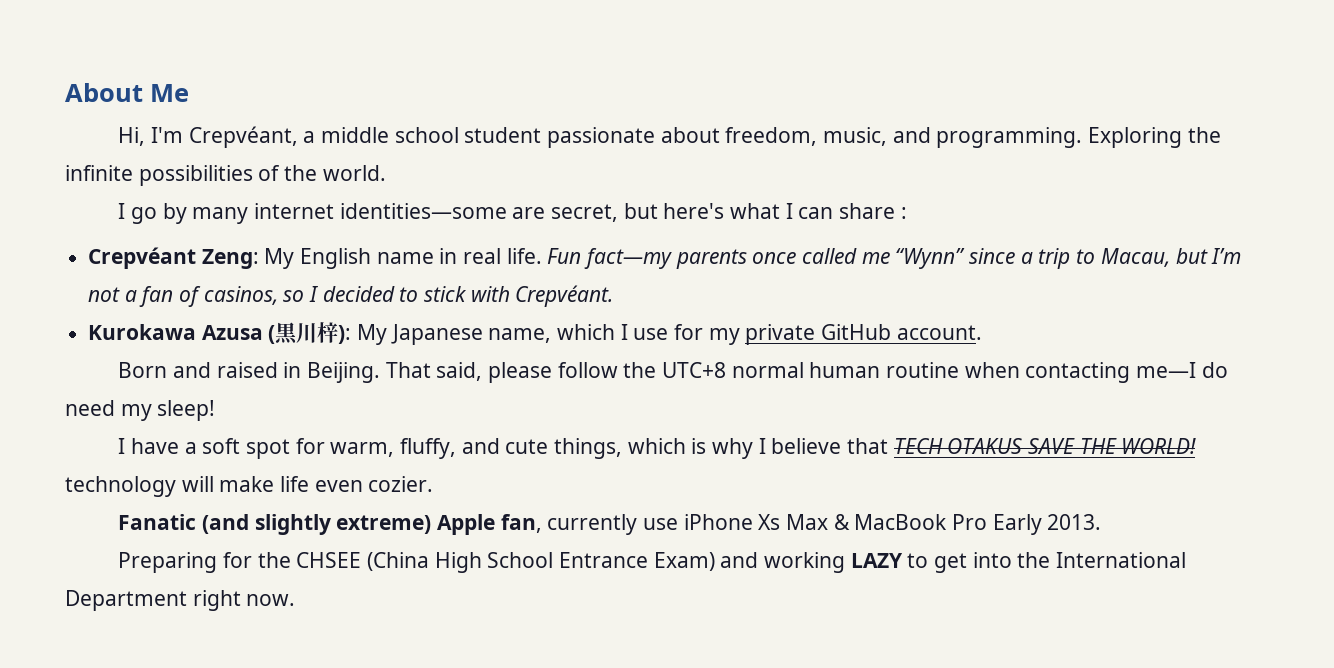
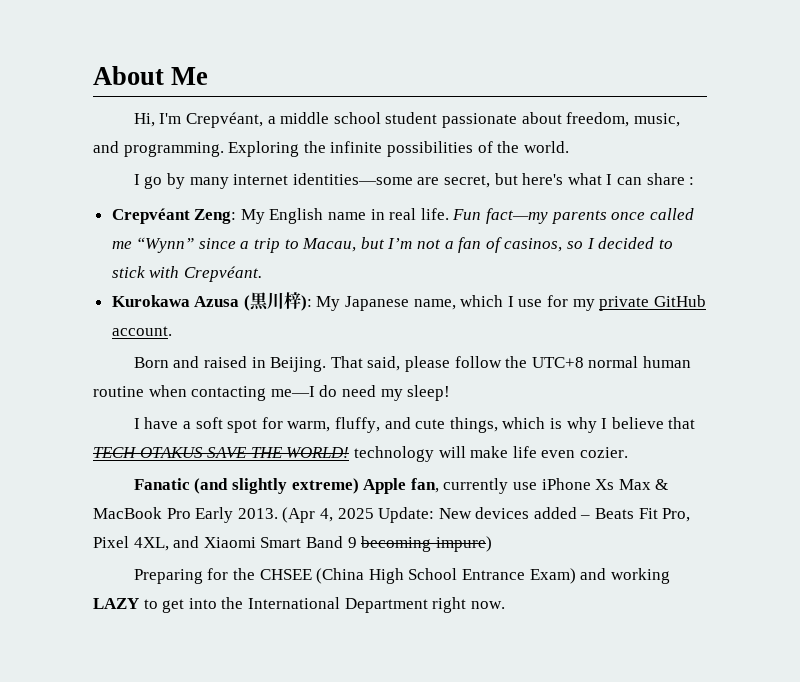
(1102, 522) none -> [282,507,691,523] [93,536,492,552] (Apr 4, 2025 Update: New devices added – Beats Fit Pro, Pixel 4XL, and Xiaomi Smart Band 9 becoming impure)

